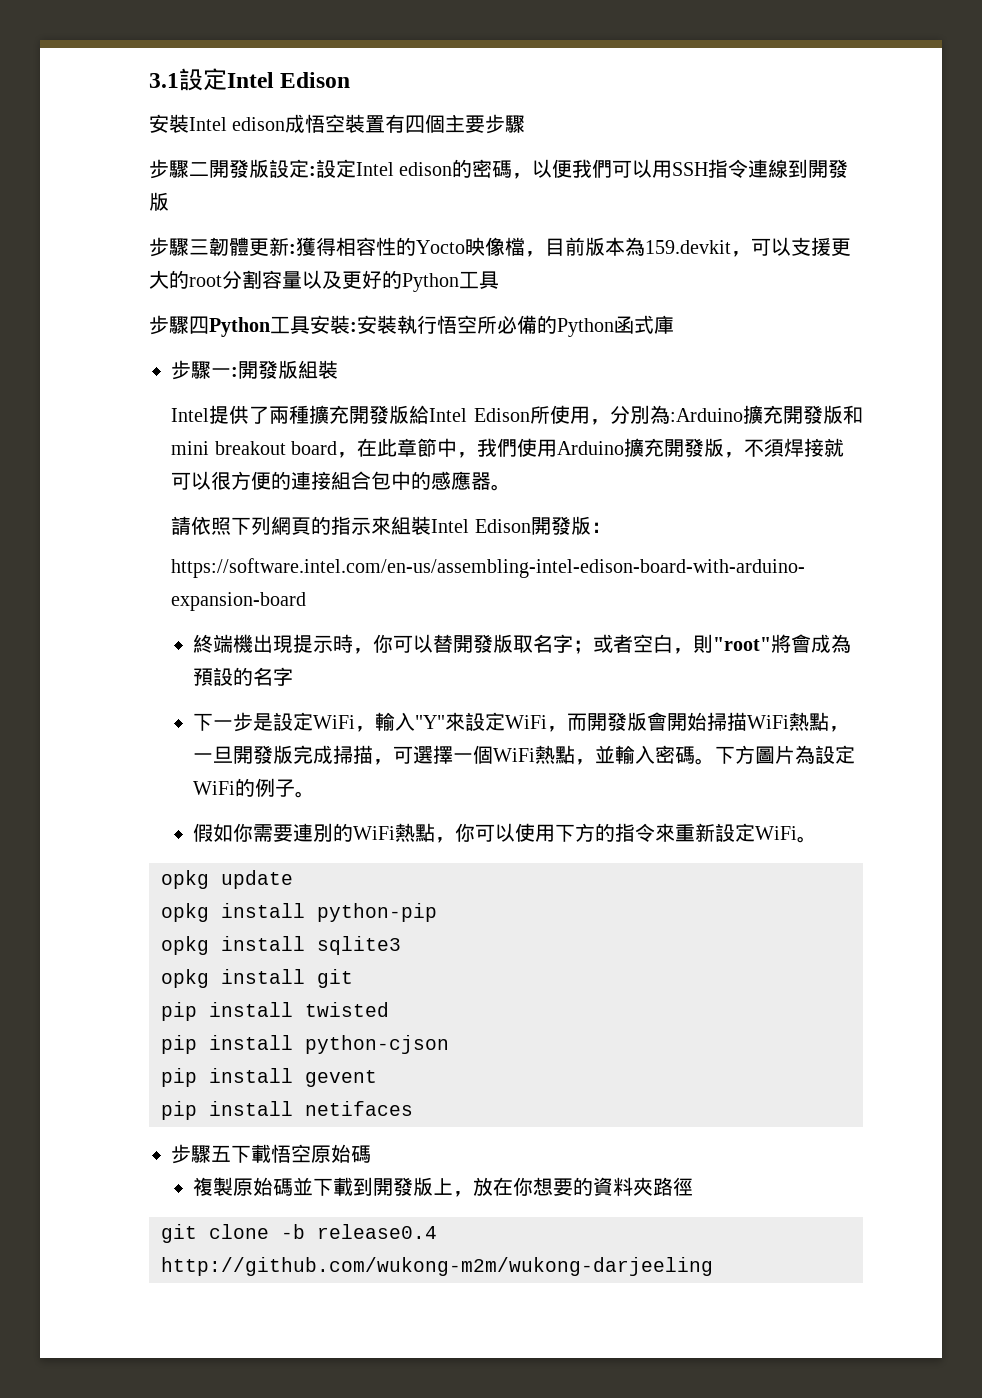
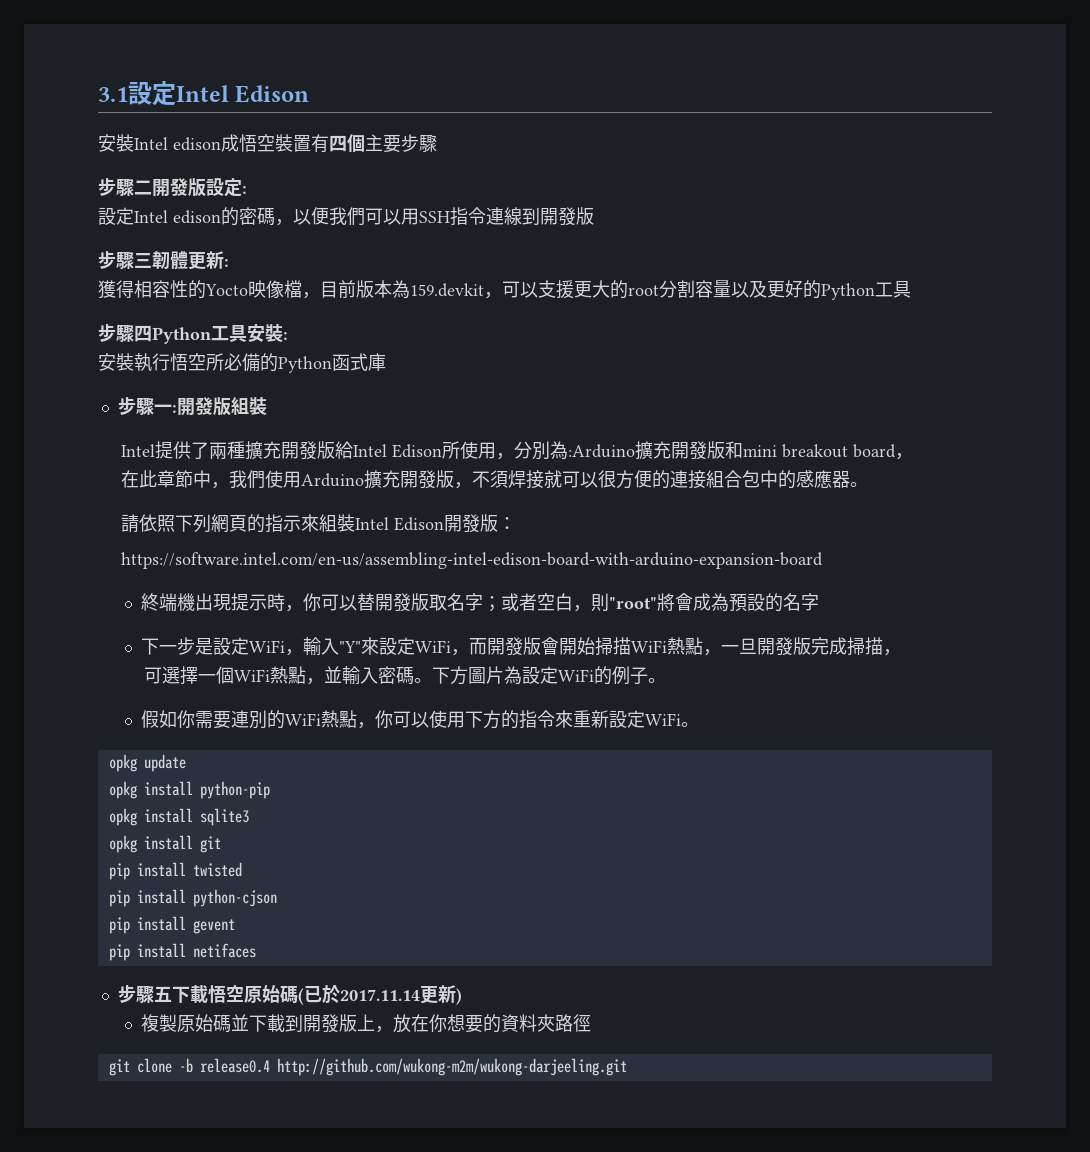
(316, 171) none -> (247, 190) //
(296, 249) none -> (229, 263) //
(357, 327) none -> (288, 336) //
(358, 455) none -> (913, 456) //
(394, 762) none -> (901, 652) //
(371, 1154) none -> [297,985,462,1005] (已於2017.11.14更新)
[161,1257,713,1276] http://github.com/wukong-m2m/wukong-darjeeling -> [276,1058,627,1076] http://github.com/wukong-m2m/wukong-darjeeling.git

